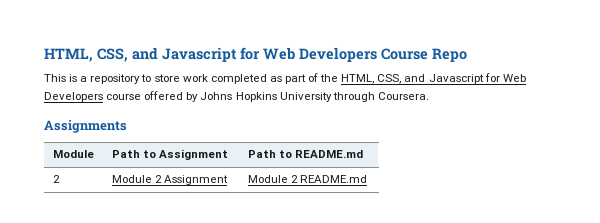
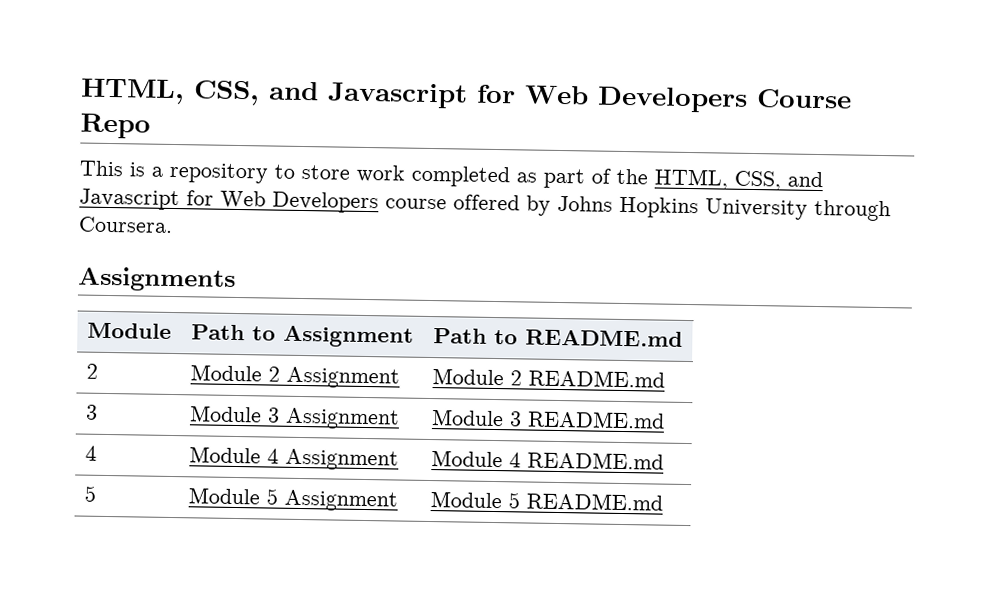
(367, 179) none -> [85,404,98,420] [189,405,400,430] [430,409,665,429] [84,445,97,461] [188,446,399,471] [430,450,664,470] [83,485,96,502] [187,487,398,512] [429,491,663,511] // 3 | Module 3 Assignment | Module 3 README.md // 4 | Module 4 Assignment | Module 4 README.md // 5 | Module 5 Assignment | Module 5 README.md

